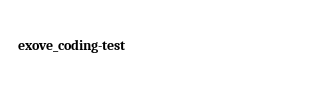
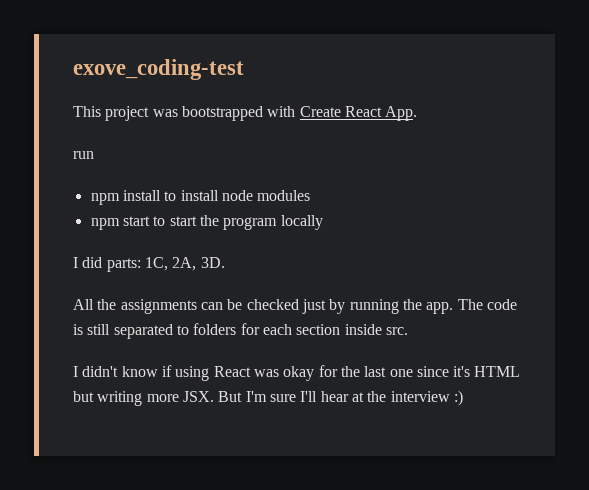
(126, 46) none -> [73,106,418,121] [73,151,94,159] [90,190,311,205] [90,215,323,230] [73,257,225,272] [73,299,517,314] [73,323,408,339] [73,365,521,381] [73,390,463,406] // This project was bootstrapped with Create React App. // run // npm install to install node modules // npm start to start the program locally // I did parts: 1C, 2A, 3D. // All the assignments can be checked just by running the app. The code is still separated to folders for each section inside src. // I didn't know if using React was okay for the last one since it's HTML but writing more JSX. But I'm sure I'll hear at the interview :)

